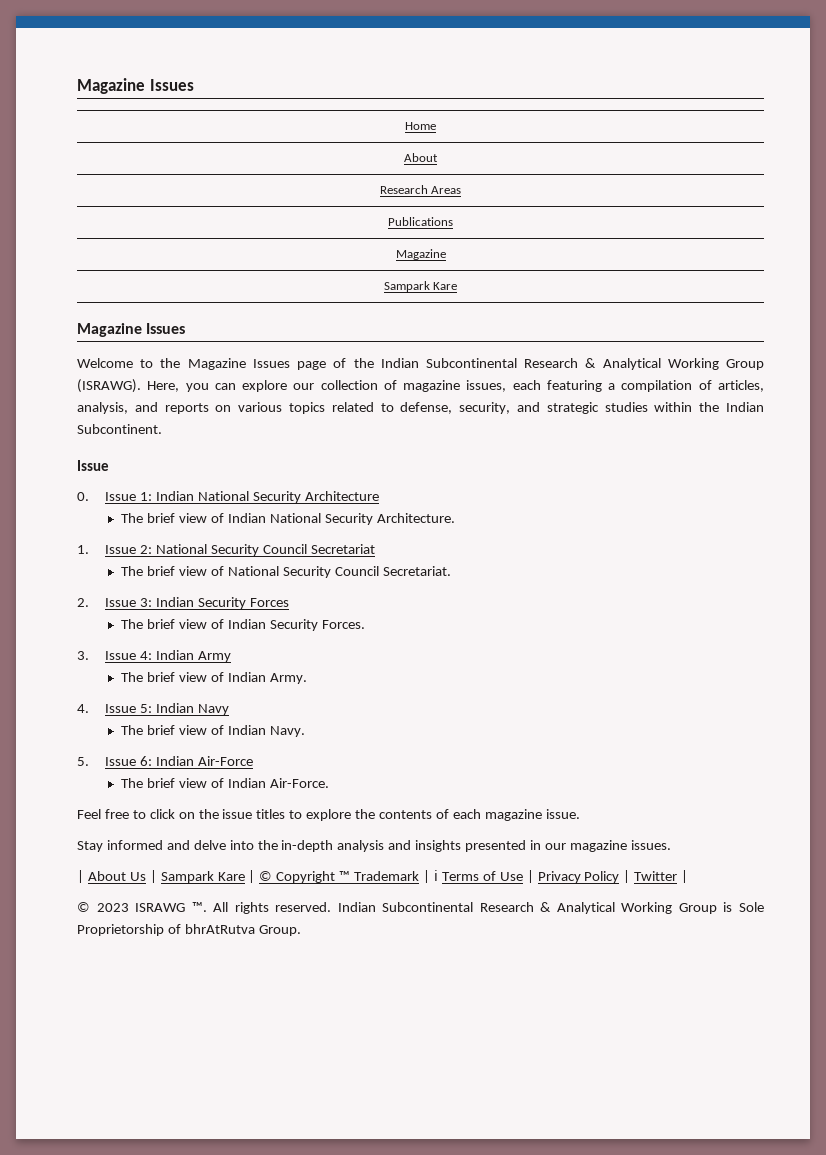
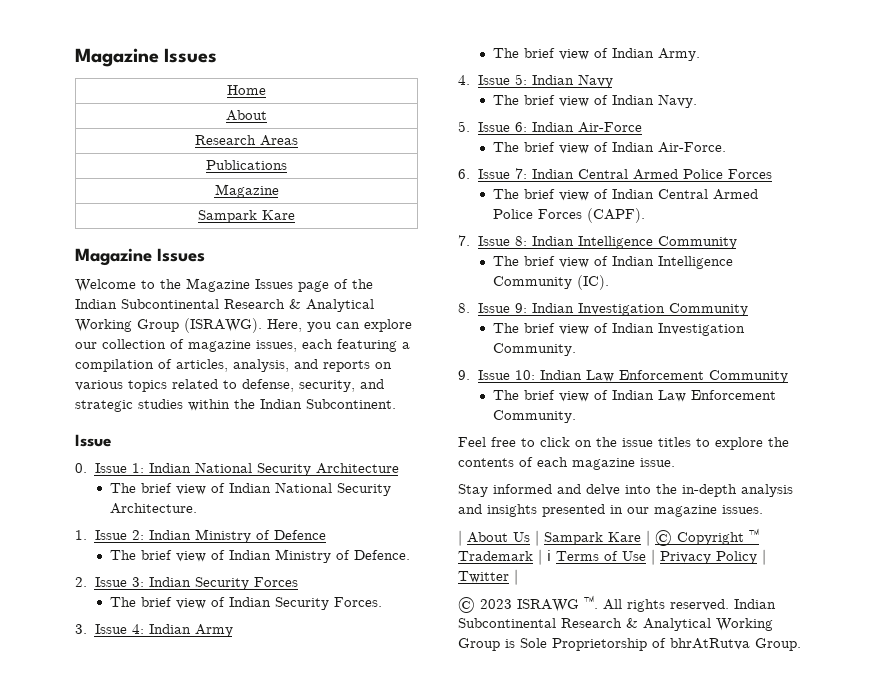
[156,544,375,556] [121,566,451,578] National Security Council Secretariat // The brief view of National Security Council Secretariat. -> [148,529,326,543] [110,549,411,563] Indian Ministry of Defence // The brief view of Indian Ministry of Defence.
(329, 783) none -> [458,168,772,180] [493,189,759,201] [493,208,646,223] [458,235,737,249] [493,256,734,269] [493,275,610,290] [458,303,748,316] [493,323,746,336] [493,343,577,356] [458,370,788,383] [493,390,777,402] [493,410,577,423] // 6. Issue 7: Indian Central Armed Police Forces // The brief view of Indian Central Armed Police Forces (CAPF). // 7. Issue 8: Indian Intelligence Community // The brief view of Indian Intelligence Community (IC). // 8. Issue 9: Indian Investigation Community // The brief view of Indian Investigation Community. // 9. Issue 10: Indian Law Enforcement Community // The brief view of Indian Law Enforcement Community.

